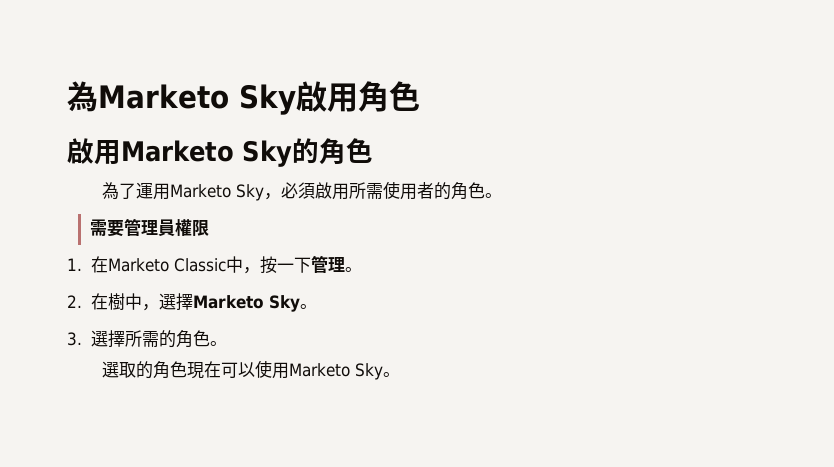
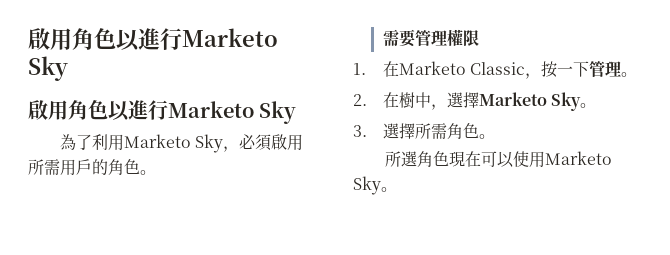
[67,81,420,115] [67,138,373,167] 為Marketo Sky啟用角色 // 啟用Marketo Sky的角色 -> [28,28,278,51] [28,56,68,81] [28,100,297,124] 啟用角色以進行Marketo Sky // 啟用角色以進行Marketo Sky
[135,182,153,199] 運 -> [91,134,108,151] 利
[382,181,434,200] 使用者 -> [60,159,92,176] 用戶
[158,219,176,237] 員 -> (447, 38) none
[225,256,243,273] 中 -> (525, 68) none
[158,330,227,348] [101,361,153,379] 的角色。 // 選取的 -> [446,123,495,139] [384,151,418,167] 角色。 // 所選

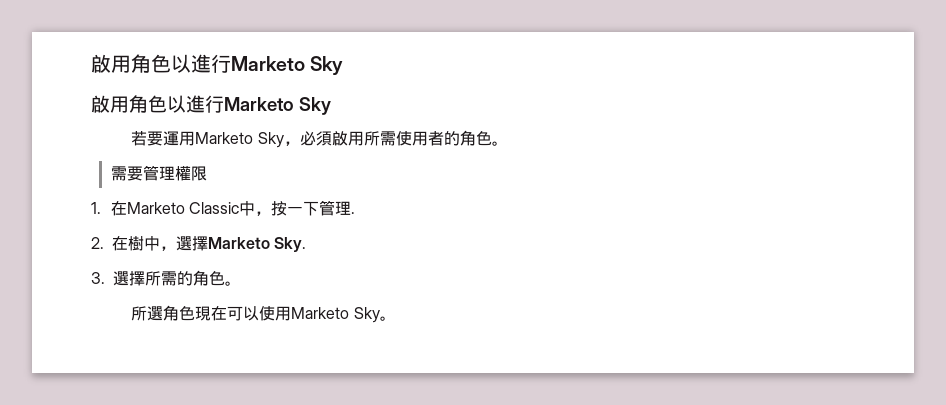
[59,134,108,151] 為了利 -> [131,131,180,146] 若要運
[60,159,92,176] 用戶 -> [395,131,444,146] 使用者
(525, 68) none -> [238,201,255,216] 中
[620,72,637,77] 。 -> [350,212,355,214] .
[550,92,596,111] Sky。 -> [274,237,307,252] Sky.
(447, 131) none -> [177,271,193,286] 的

